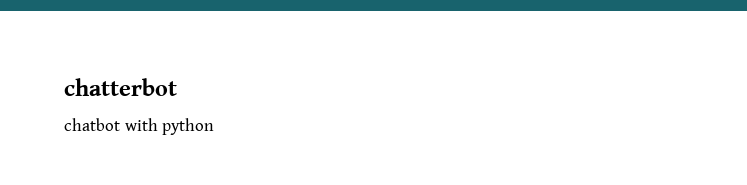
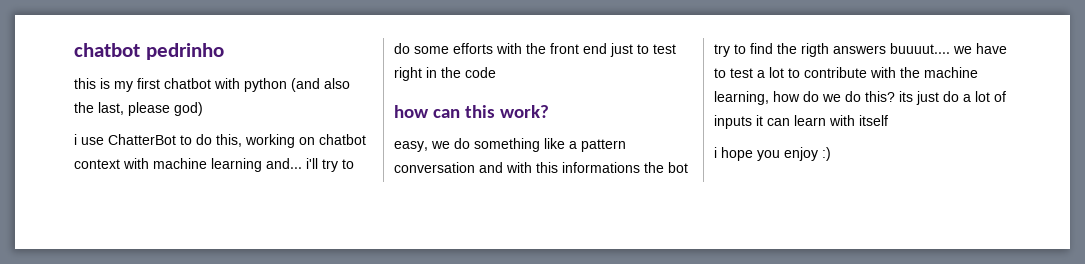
[64,78,177,96] [64,118,215,135] chatterbot // chatbot with python -> [74,43,224,60] [74,78,350,92] [74,102,203,116] [74,134,366,148] [74,158,354,172] [394,43,676,57] [394,67,496,81] [394,105,549,118] [394,138,626,152] [394,162,688,173] [714,43,1007,57] [714,67,978,78] [714,91,1006,105] [714,115,888,129] [714,147,831,161] chatbot pedrinho // this is my first chatbot with python (and also the last, please god) // i use ChatterBot to do this, working on chatbot context with machine learning and... i'll try to do some efforts with the front end just to test right in the code // how can this work? // easy, we do something like a pattern conversation and with this informations the bot try to find the rigth answers buuuut.... we have to test a lot to contribute with the machine learning, how do we do this? its just do a lot of inputs it can learn with itself // i hope you enjoy :)

